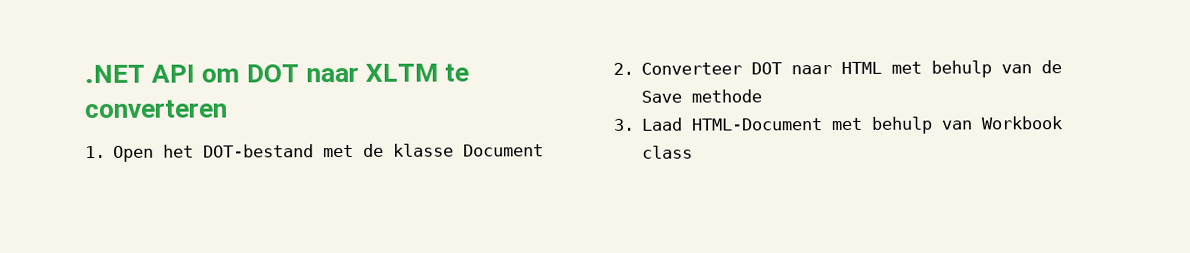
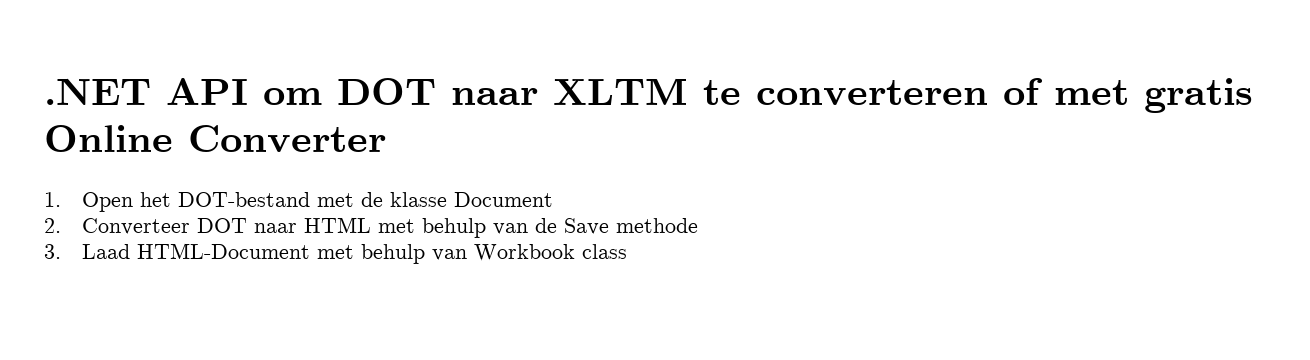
(227, 109) none -> [1003,78,1253,113] [44,125,386,152] of met gratis Online Converter

